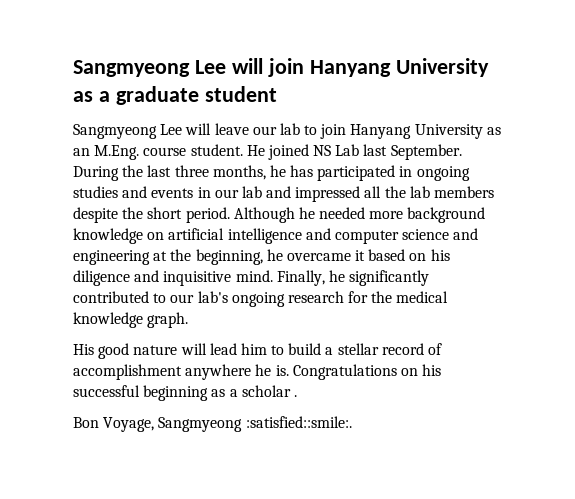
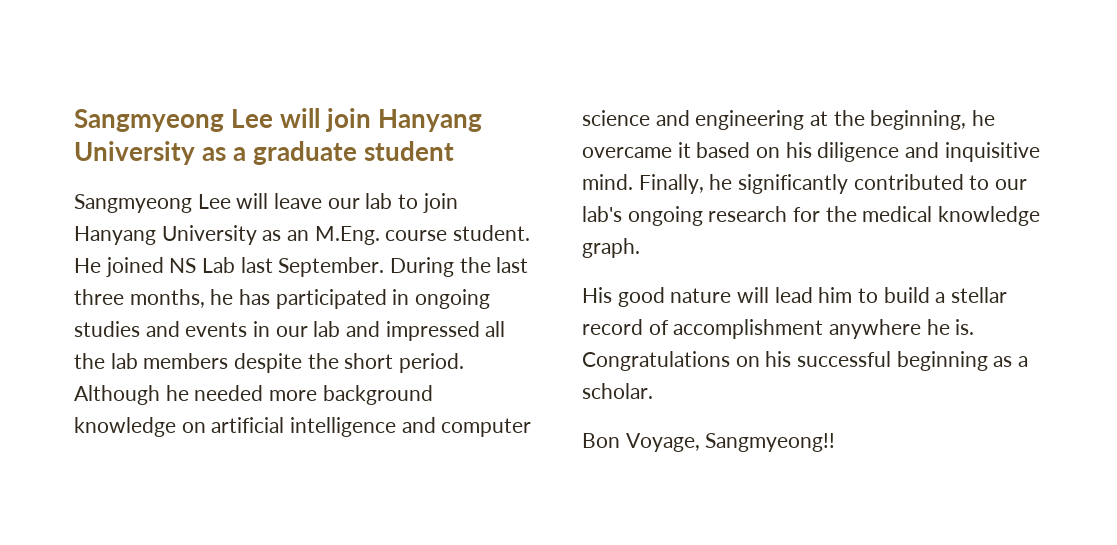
[241,385,297,397] scholar . -> [582,383,653,399] scholar.
[158,416,352,432] Sangmyeong :satisfied::smile:. -> [705,433,836,452] Sangmyeong!!

